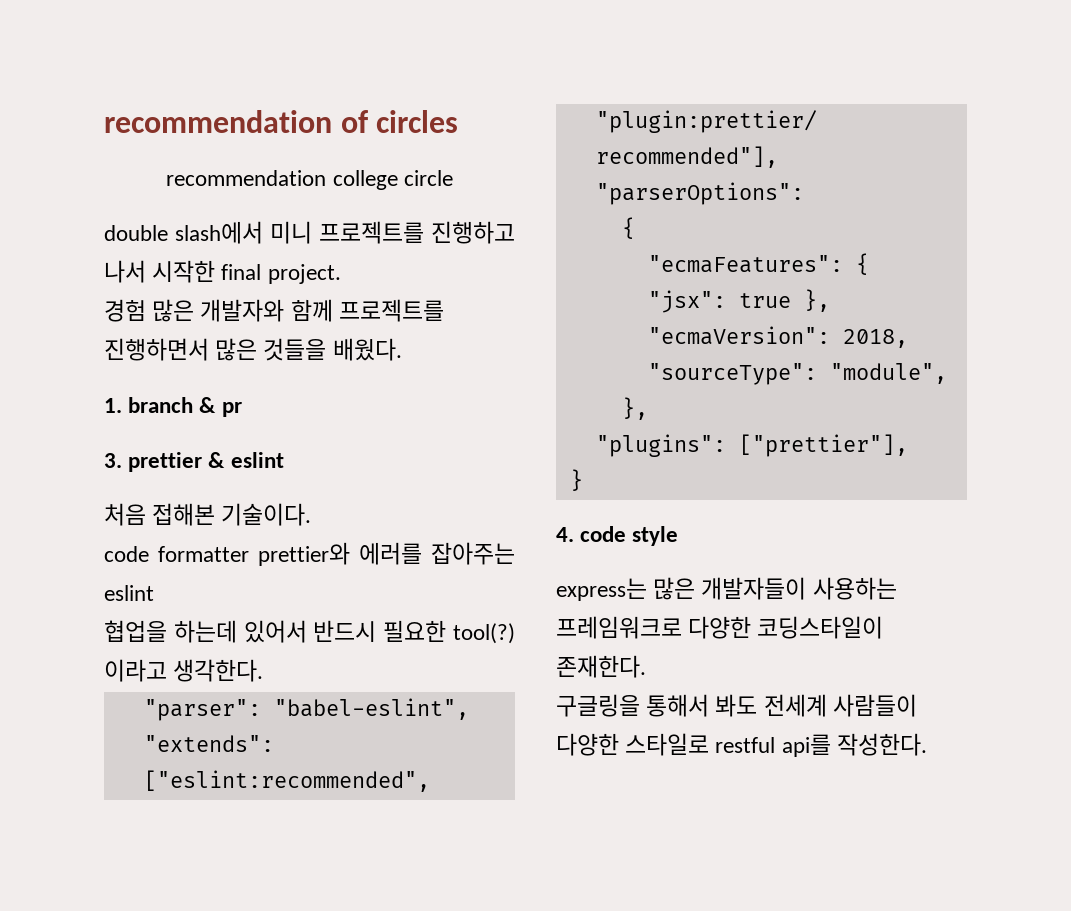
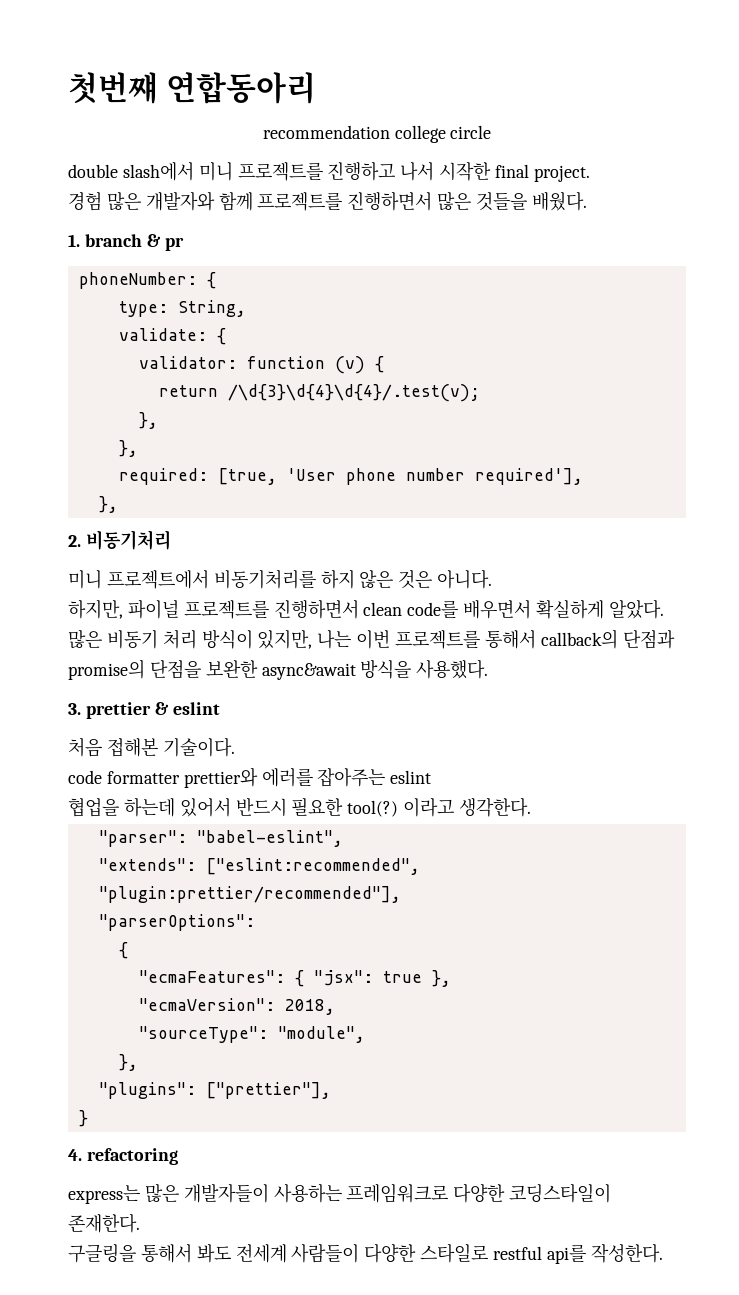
[104,110,459,133] recommendation of circles -> [68,72,317,104] 첫번쨰 연합동아리
(242, 409) none -> [78,272,216,289] [118,300,246,317] [118,328,226,345] [138,356,384,374] [158,384,480,402] [138,412,158,429] [118,440,138,457] [118,468,583,485] [98,496,118,513] [68,530,171,550] [68,569,493,589] [68,599,664,619] [68,629,675,649] [68,659,489,680] // phoneNumber: { // type: String, // validate: { // validator: function (v) { // return /\d{3}\d{4}\d{4}/.test(v); // }, // }, // required: [true, 'User phone number required'], // }, // 2. 비동기처리 // 미니 프로젝트에서 비동기처리를 하지 않은 것은 아니다. // 하지만, 파이널 프로젝트를 진행하면서 clean code를 배우면서 확실하게 알았다. 많은 비동기 처리 방식이 있지만, 나는 이번 프로젝트를 통해서 callback의 단점과 promise의 단점을 보완한 async&await 방식을 사용했다.
[580,526,679,546] code style -> [86,1148,178,1165] refactoring

